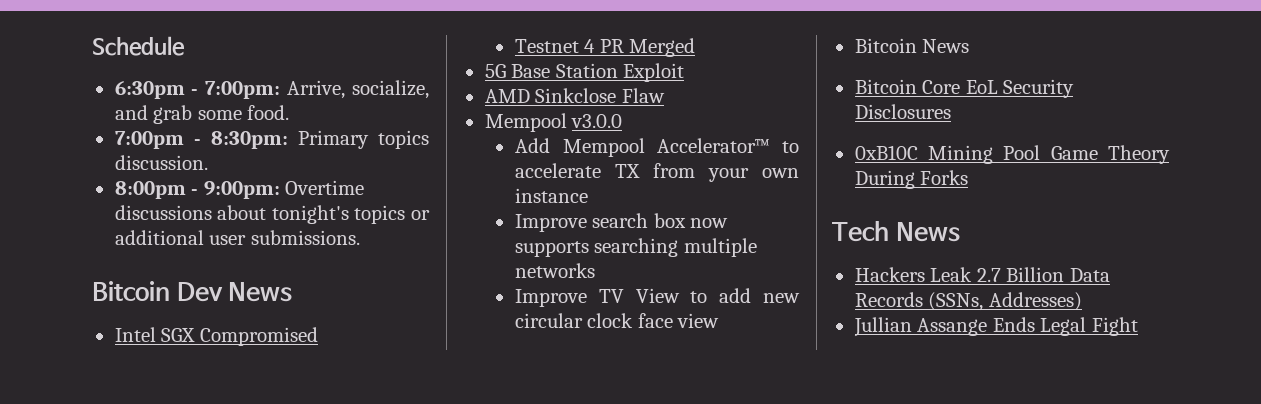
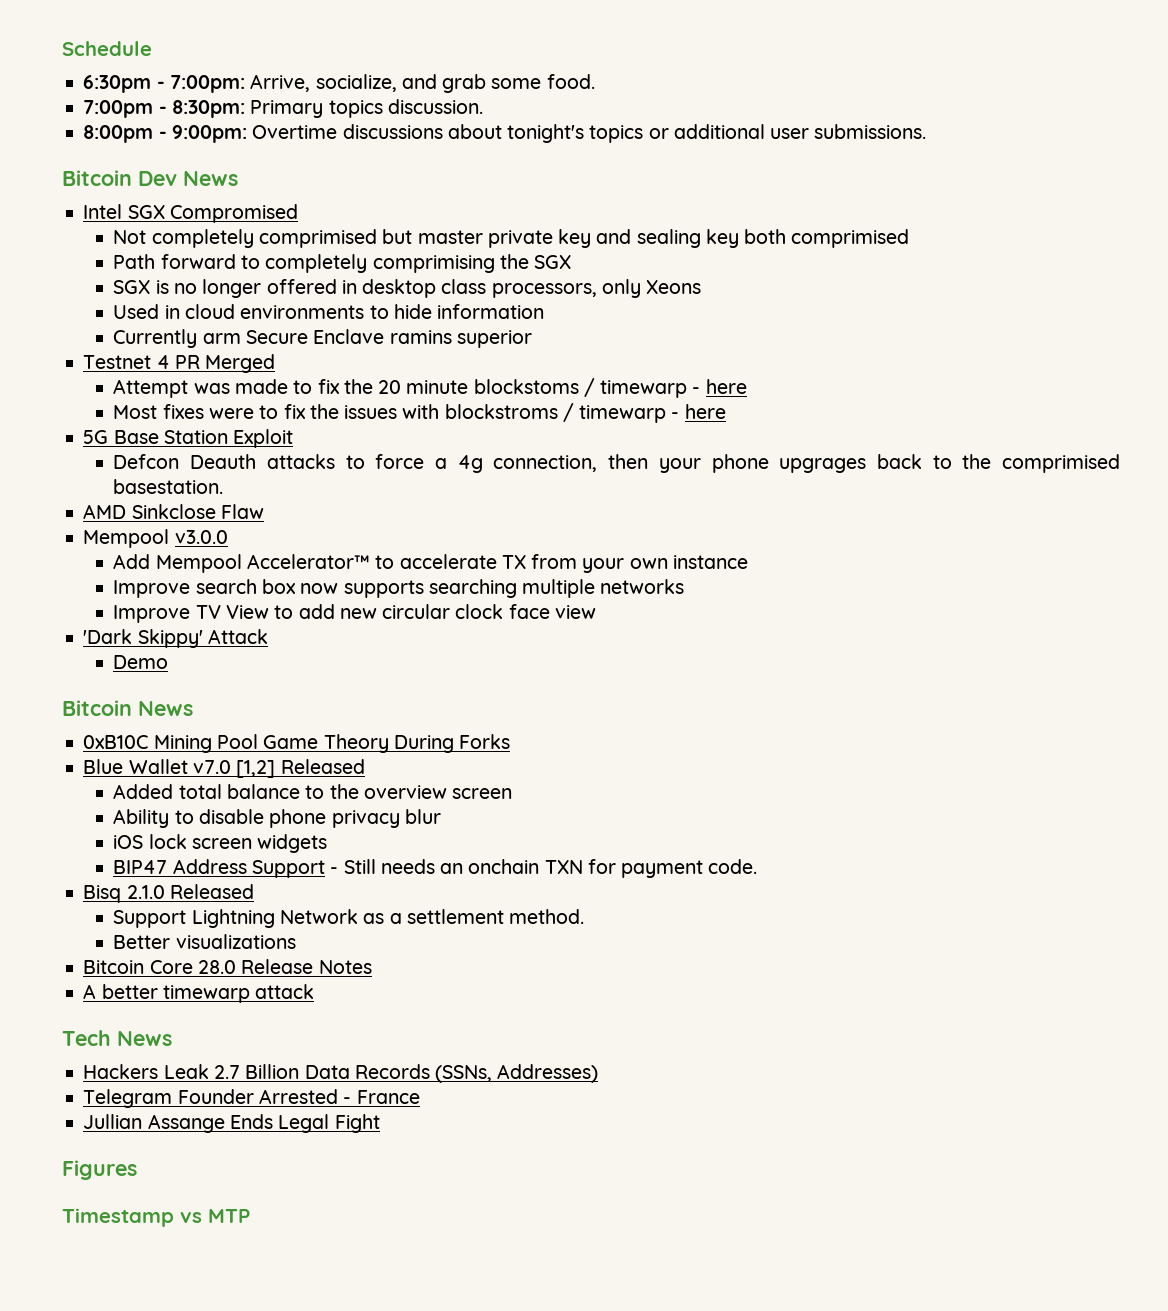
[514,38,696,57] [484,63,685,82] Testnet 4 PR Merged // 5G Base Station Exploit -> [113,229,910,248] [113,254,572,273] [113,279,702,298] [113,304,545,319] [113,329,532,348] [83,354,276,373] [113,378,747,398] [113,403,726,423] [83,429,294,448] [113,454,1120,473] [113,479,224,494] Not completely comprimised but master private key and sealing key both comprimised // Path forward to completely comprimising the SGX // SGX is no longer offered in desktop class processors, only Xeons // Used in cloud environments to hide information // Currently arm Secure Enclave ramins superior // Testnet 4 PR Merged // Attempt was made to fix the 20 minute blockstoms / timewarp - here // Most fixes were to fix the issues with blockstroms / timewarp - here // 5G Base Station Exploit // Defcon Deauth attacks to force a 4g connection, then your phone upgrages back to the comprimised basestation.
[854,38,970,53] [854,79,1075,98] [854,104,951,119] Bitcoin News // Bitcoin Core EoL Security Disclosures -> [83,629,268,648] [113,655,169,669] [62,700,193,716] 'Dark Skippy' Attack // Demo // Bitcoin News
(969, 177) none -> [83,759,365,778] [113,784,513,799] [113,809,441,828] [113,834,328,853] [113,859,758,878] [83,884,254,903] [113,909,585,928] [113,934,296,949] [83,959,372,974] [83,984,315,1003] // Blue Wallet v7.0 [1,2] Released // Added total balance to the overview screen // Ability to disable phone privacy blur // iOS lock screen widgets // BIP47 Address Support - Still needs an onchain TXN for payment code. // Bisq 2.1.0 Released // Support Lightning Network as a settlement method. // Better visualizations // Bitcoin Core 28.0 Release Notes // A better timewarp attack
(1082, 301) none -> [83,1089,420,1108] // Telegram Founder Arrested - France
(1138, 326) none -> [62,1160,137,1180] [62,1208,250,1227] // Figures // Timestamp vs MTP

